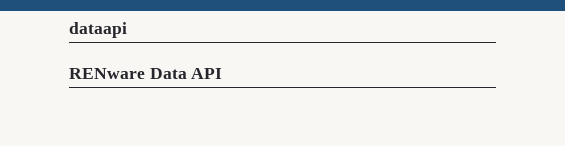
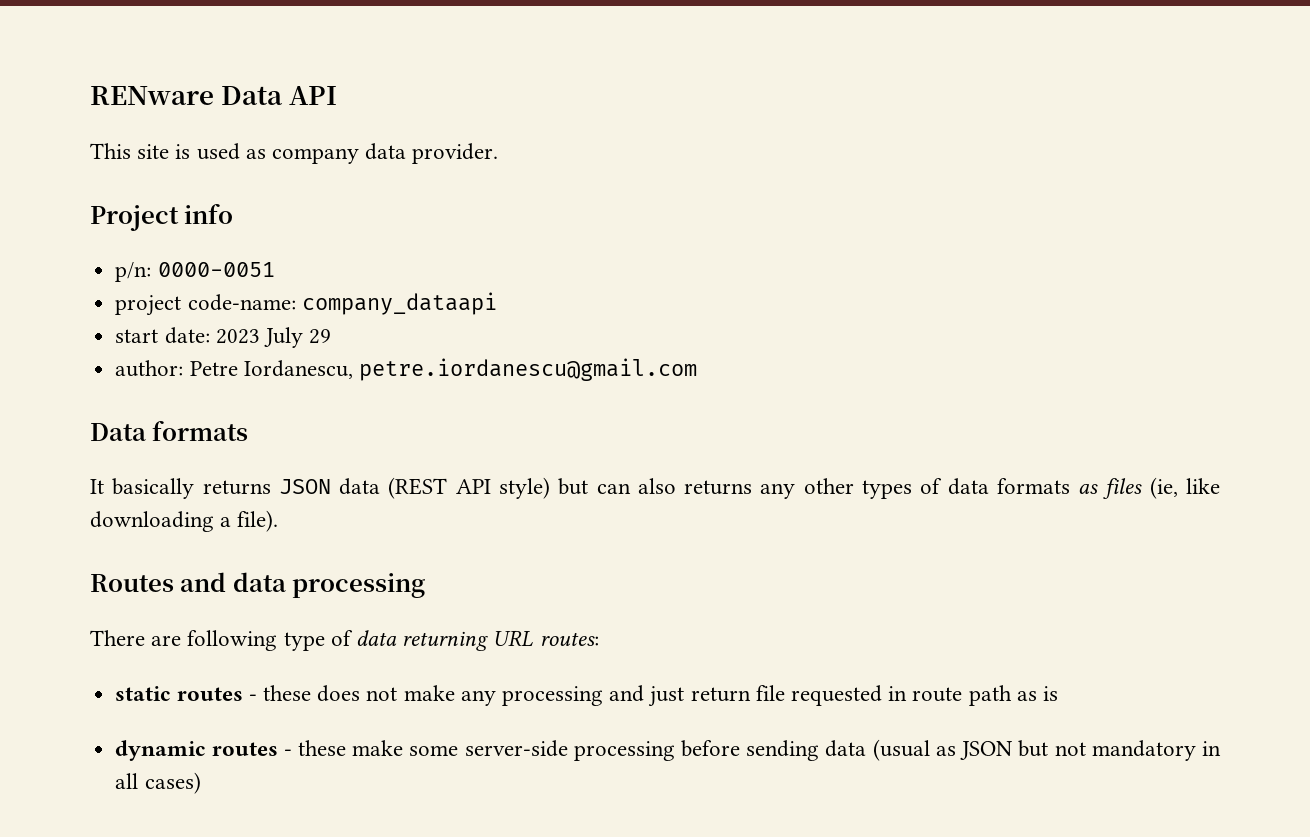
[69,22,127,38] dataapi // -> (90, 95) none
(223, 73) none -> [90,143,499,164] [90,203,234,231] [115,262,275,282] [115,292,497,316] [115,327,332,348] [115,358,697,381] [90,420,249,441] [90,477,1221,499] [90,510,279,532] [90,572,426,598] [90,630,599,651] [115,685,1059,707] [115,739,1222,761] [115,772,201,794] // This site is used as company data provider. // Project info // p/n: 0000-0051 // project code-name: company_dataapi // start date: 2023 July 29 // author: Petre Iordanescu, petre.iordanescu@gmail.com // Data formats // It basically returns JSON data (REST API style) but can also returns any other types of data formats as files (ie, like downloading a file). // Routes and data processing // There are following type of data returning URL routes: // static routes - these does not make any processing and just return file requested in route path as is // dynamic routes - these make some server-side processing before sending data (usual as JSON but not mandatory in all cases)

